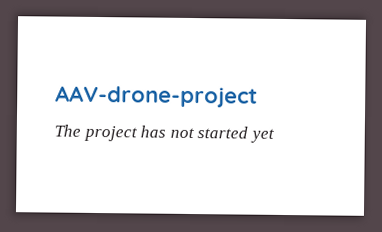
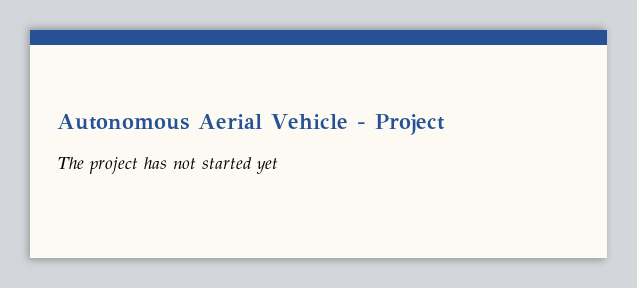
[55,85,258,108] AAV-drone-project -> [57,114,445,135] Autonomous Aerial Vehicle - Project

